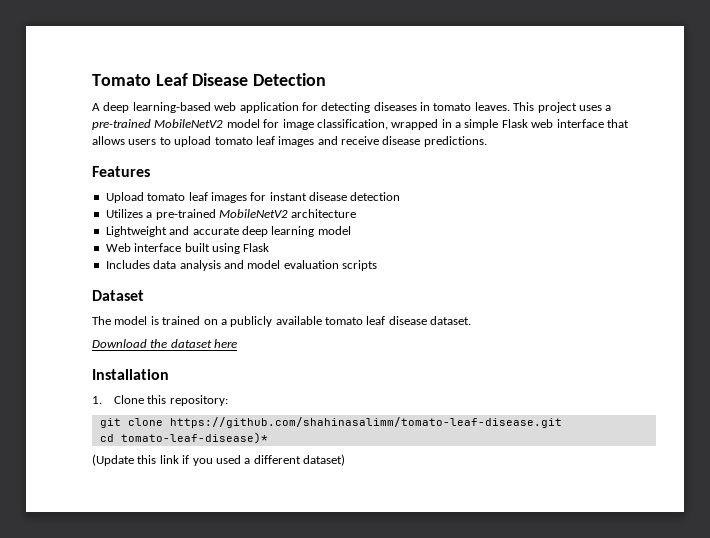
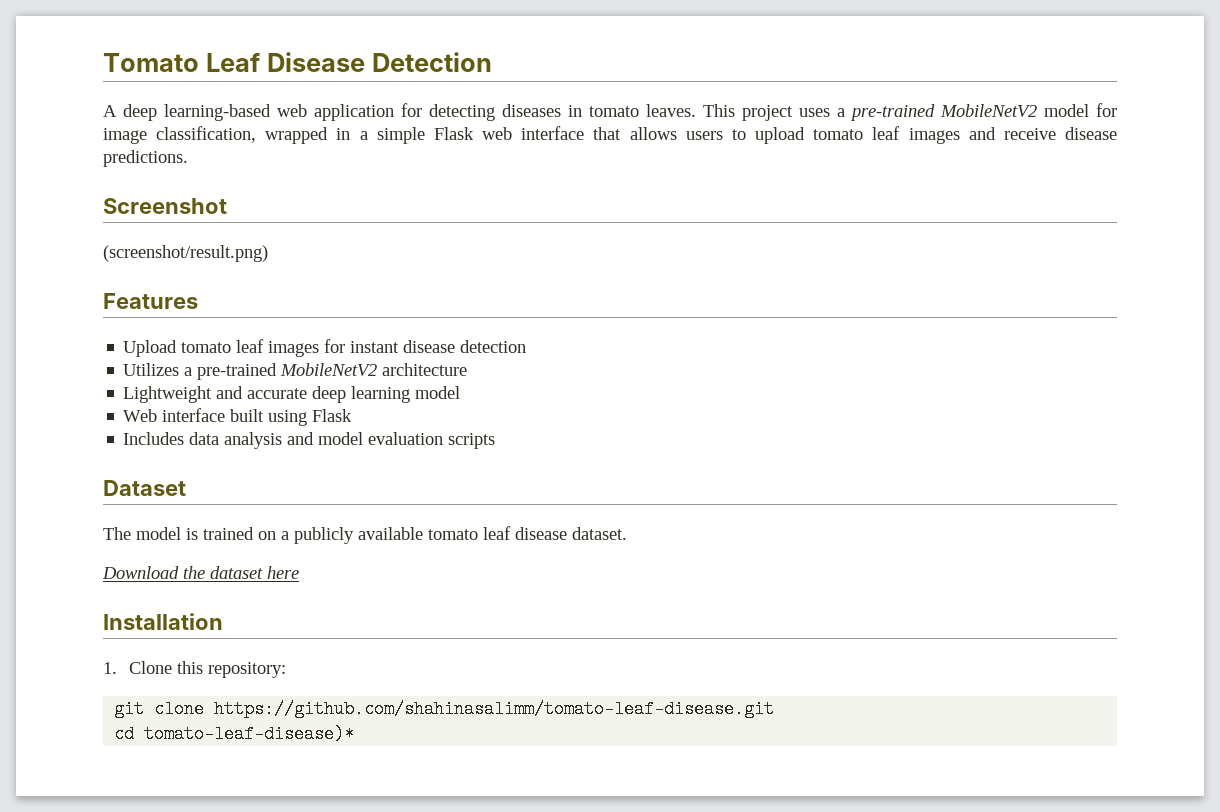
(487, 141) none -> [103,198,227,214] [103,245,268,262] // Screenshot // (screenshot/result.png)
[92,454,345,466] // (Update this link if you used a different dataset) -> (355, 734) none

